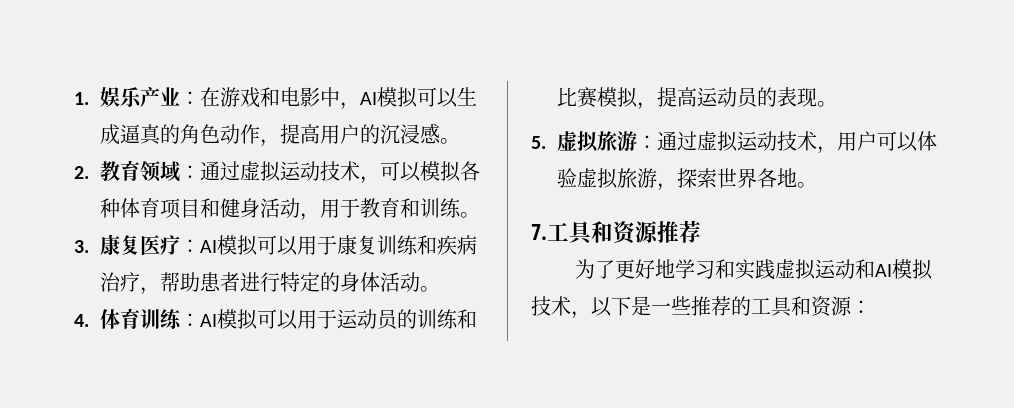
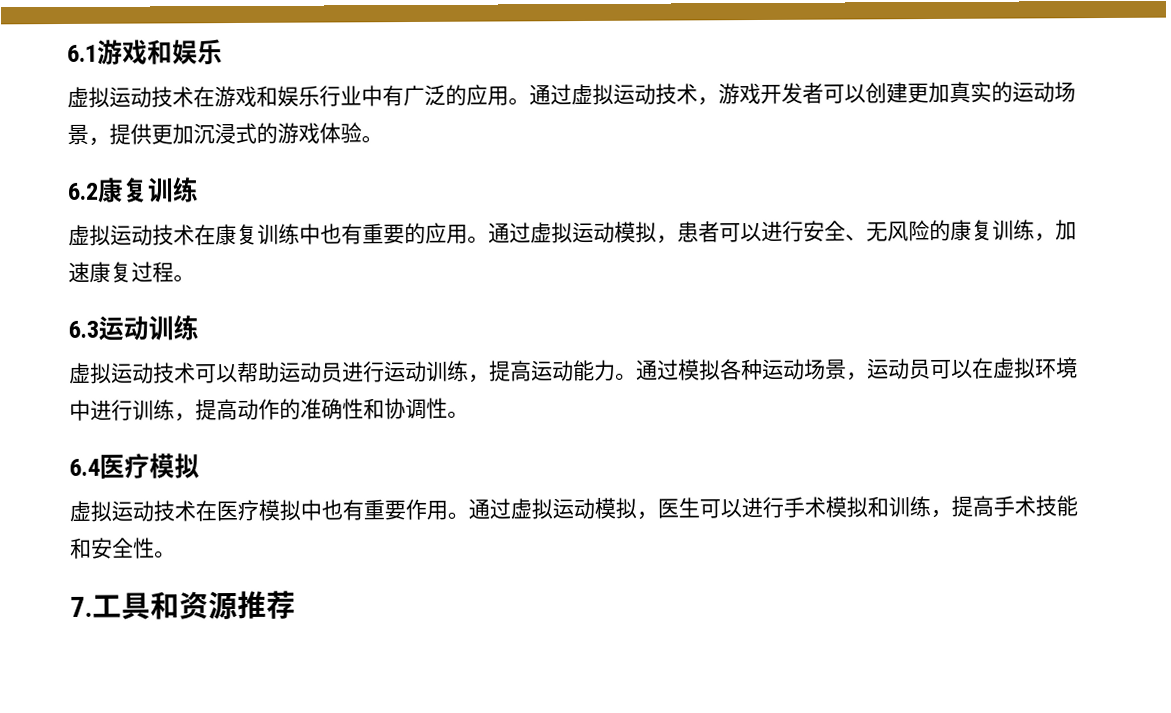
[74,87,478,110] [100,123,461,147] [74,160,481,184] [100,198,481,221] [74,234,478,256] [100,272,441,295] [74,308,478,330] [557,87,838,110] [531,131,938,154] [557,168,798,191] 1.娱乐产业：在游戏和电影中，AI模拟可以生成逼真的角色动作，提高用户的沉浸感。 // 2.教育领域：通过虚拟运动技术，可以模拟各种体育项目和健身活动，用于教育和训练。 // 3.康复医疗：AI模拟可以用于康复训练和疾病治疗，帮助患者进行特定的身体活动。 // 4.体育训练：AI模拟可以用于运动员的训练和比赛模拟，提高运动员的表现。 // 5.虚拟旅游：通过虚拟运动技术，用户可以体验虚拟旅游，探索世界各地 -> [67,39,223,65] [67,81,1076,108] [67,122,383,146] [67,177,199,203] [68,219,1077,246] [68,261,195,283] [68,315,199,341] [69,357,1078,384] [69,397,469,422] [69,453,200,479] [69,495,1078,522] [70,537,155,559] 6.1游戏和娱乐 // 虚拟运动技术在游戏和娱乐行业中有广泛的应用。通过虚拟运动技术，游戏开发者可以创建更加真实的运动场景，提供更加沉浸式的游戏体验。 // 6.2康复训练 // 虚拟运动技术在康复训练中也有重要的应用。通过虚拟运动模拟，患者可以进行安全、无风险的康复训练，加速康复过程。 // 6.3运动训练 // 虚拟运动技术可以帮助运动员进行运动训练，提高运动能力。通过模拟各种运动场景，运动员可以在虚拟环境中进行训练，提高动作的准确性和协调性。 // 6.4医疗模拟 // 虚拟运动技术在医疗模拟中也有重要作用。通过虚拟运动模拟，医生可以进行手术模拟和训练，提高手术技能和安全性
[575,259,934,280] [531,296,871,319] // 为了更好地学习和实践虚拟运动和AI模拟技术，以下是一些推荐的工具和资源： -> (296, 604) none

